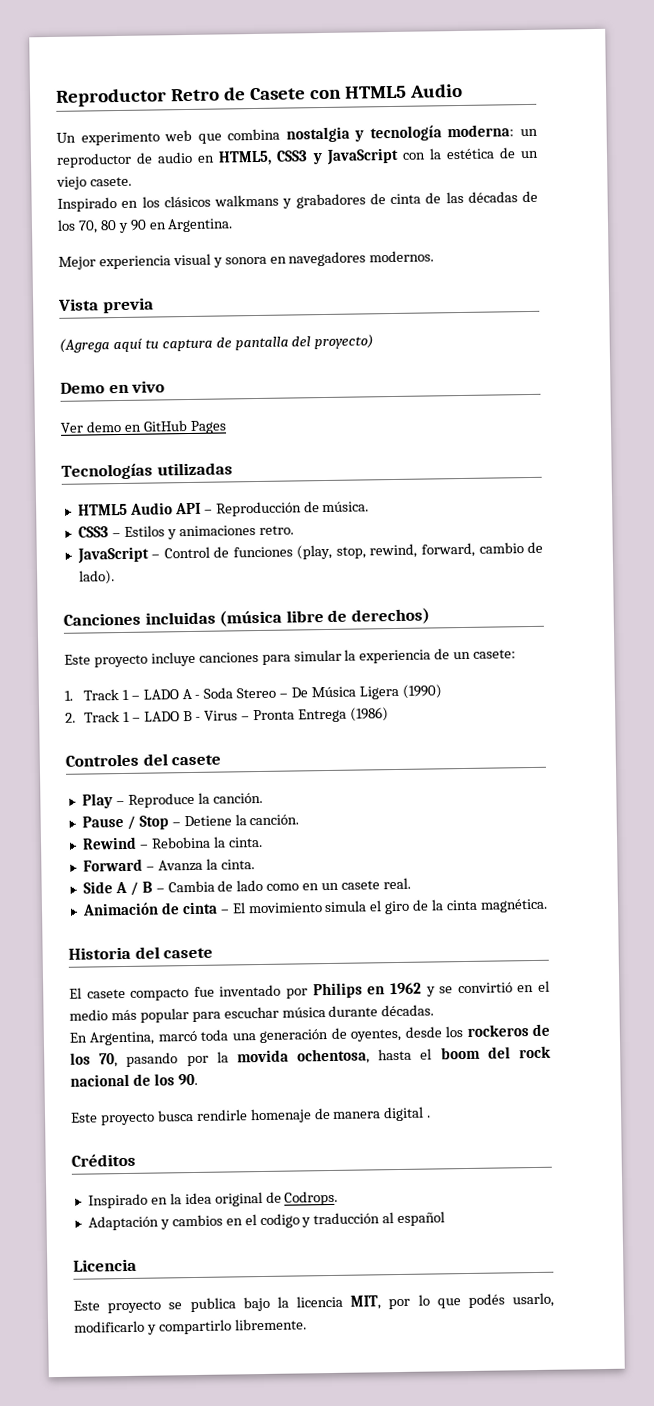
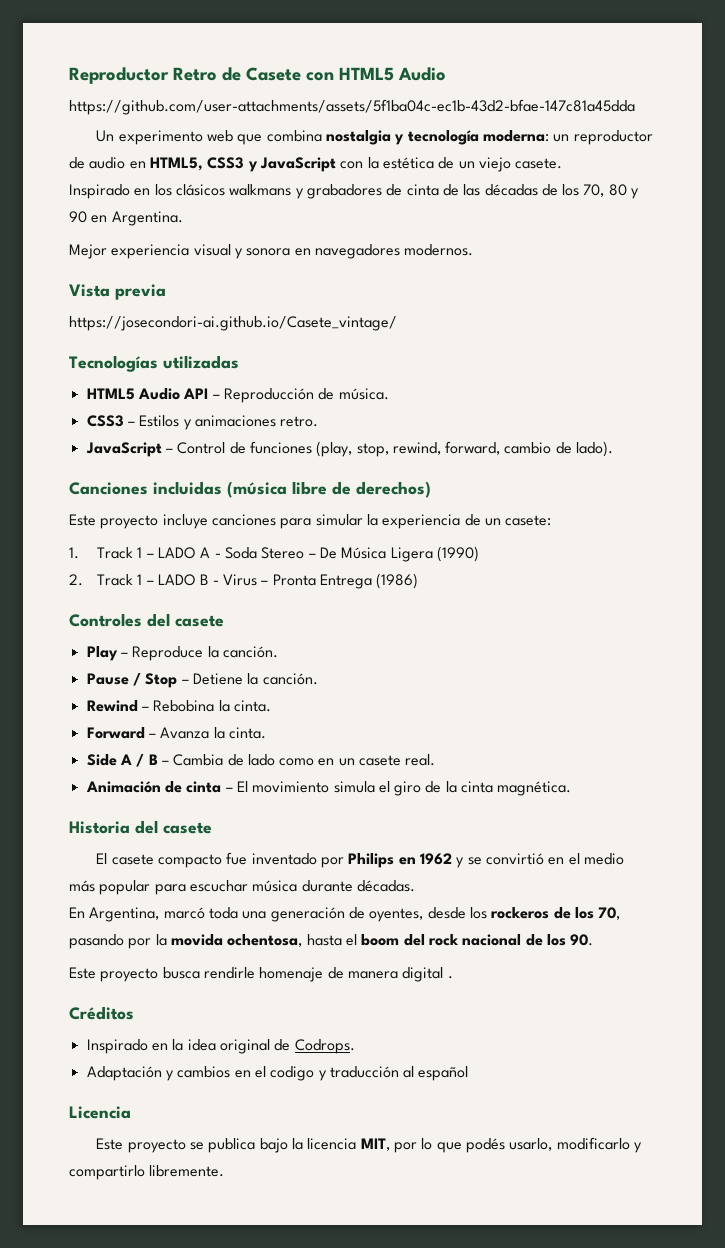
(463, 90) none -> [69,99,635,115] // https://github.com/user-attachments/assets/5f1ba04c-ec1b-43d2-bfae-147c81a45dda
[59,334,375,353] [60,380,166,394] [60,420,227,434] (Agrega aquí tu captura de pantalla del proyecto) // Demo en vivo // Ver demo en GitHub Pages -> [69,316,397,331] https://josecondori-ai.github.io/Casete_vintage/

